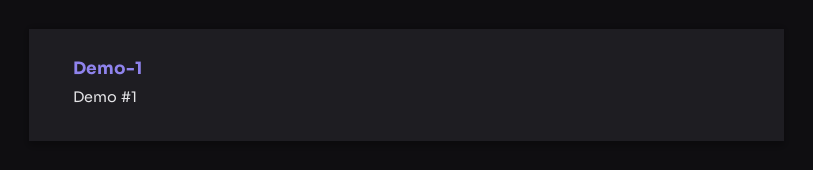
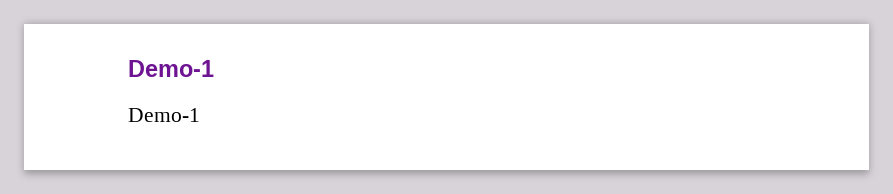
[73,91,137,103] Demo #1 -> [128,108,200,122] Demo-1

